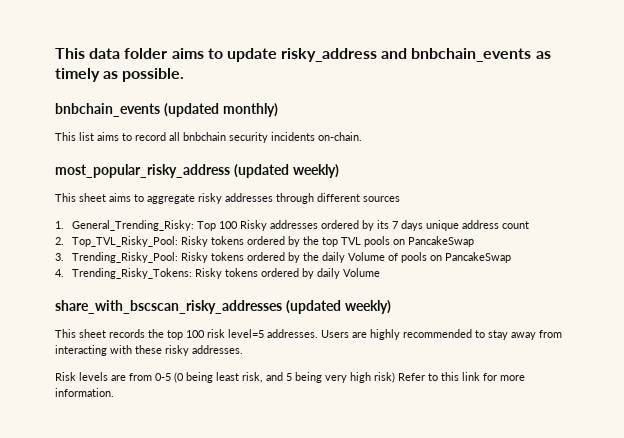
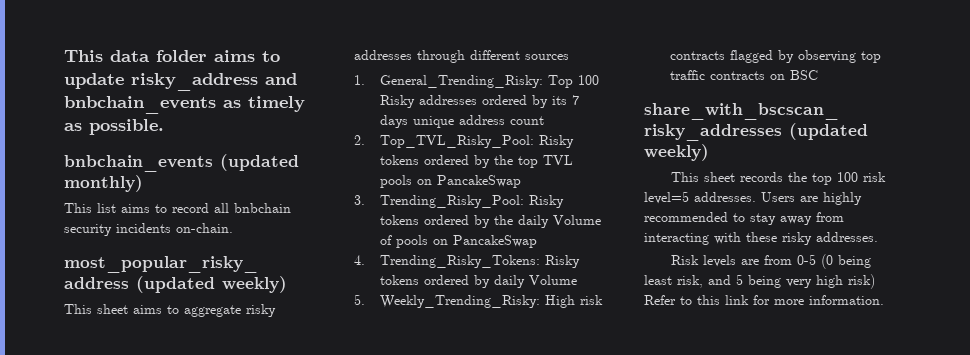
(381, 272) none -> [354,294,604,308] [670,50,882,63] [670,70,819,80] // 5. Weekly_Trending_Risky: High risk contracts flagged by observing top traffic contracts on BSC

